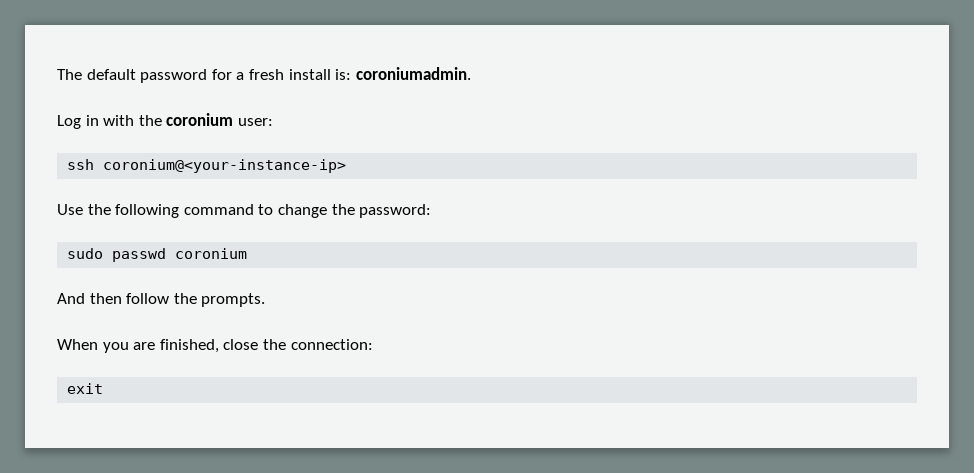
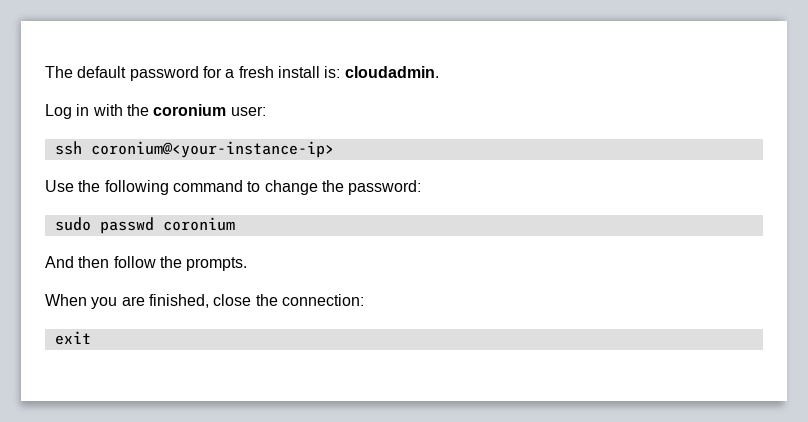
[355,67,471,80] coroniumadmin. -> [344,66,439,78] cloudadmin.

